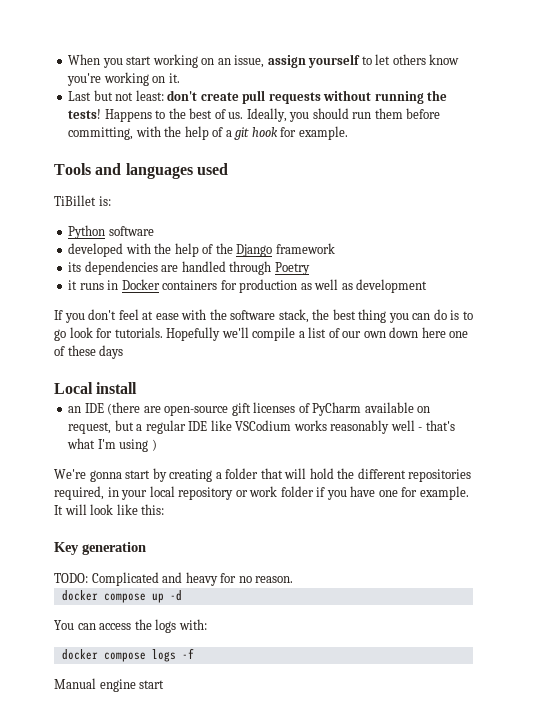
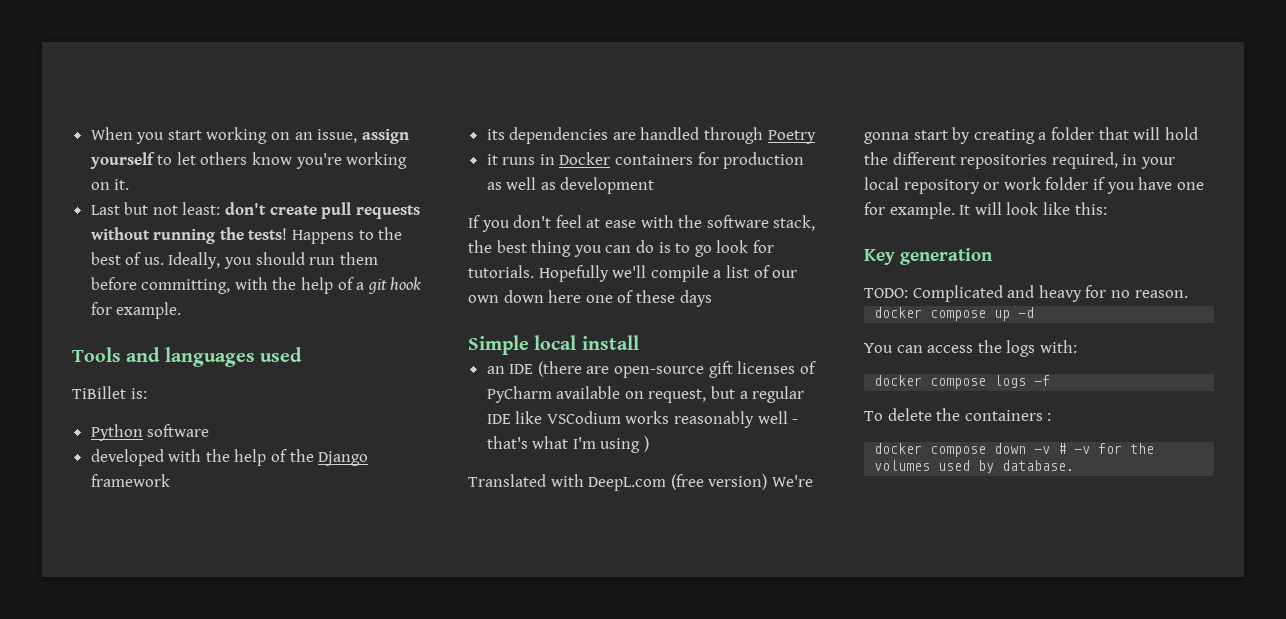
[54,382,93,394] Local -> [468,335,577,355] Simple local
(157, 445) none -> [468,474,768,491] Translated with DeepL.com (free version)
[54,678,165,692] Manual engine start -> [864,408,1052,421] [874,443,1155,457] [874,460,1075,473] To delete the containers : // docker compose down -v # -v for the volumes used by database.

